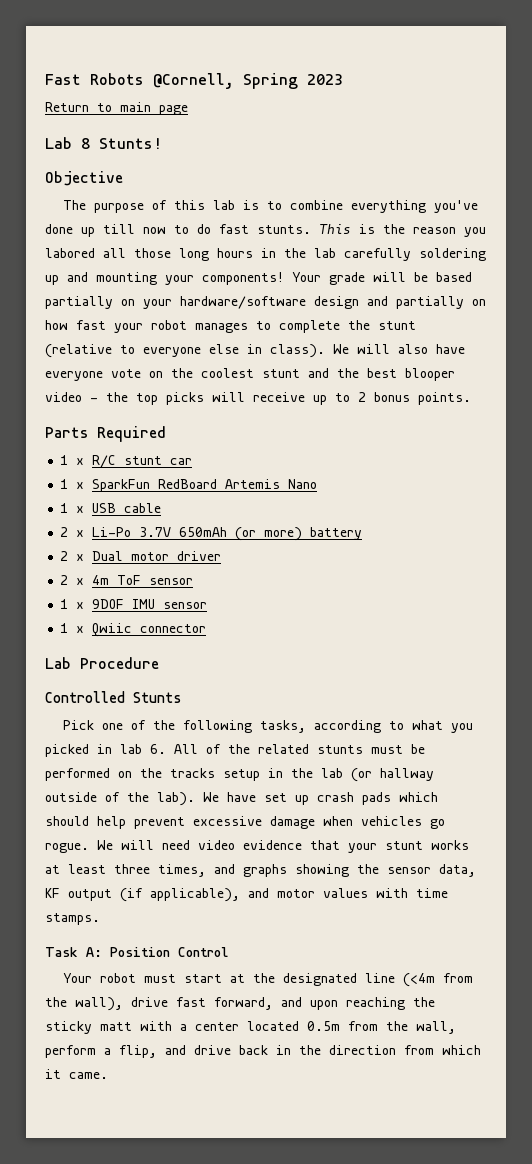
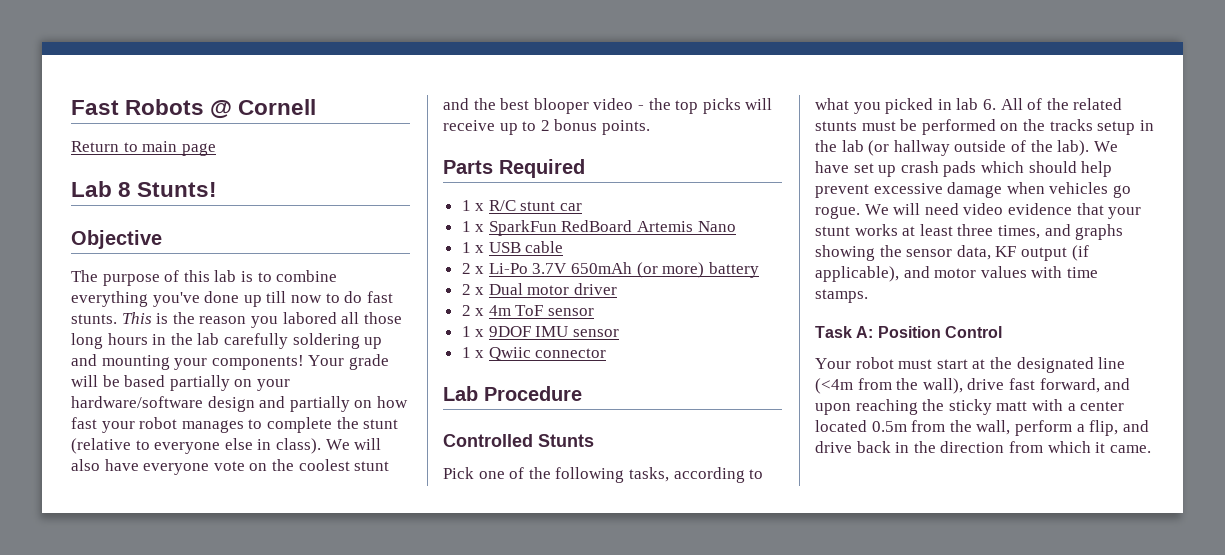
[153,73,343,89] @Cornell, Spring 2023 -> [210,99,317,119] @ Cornell

